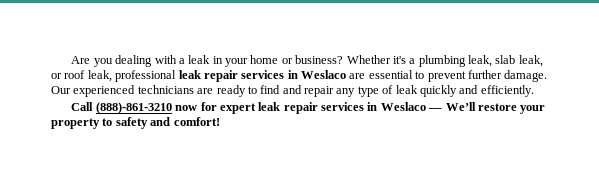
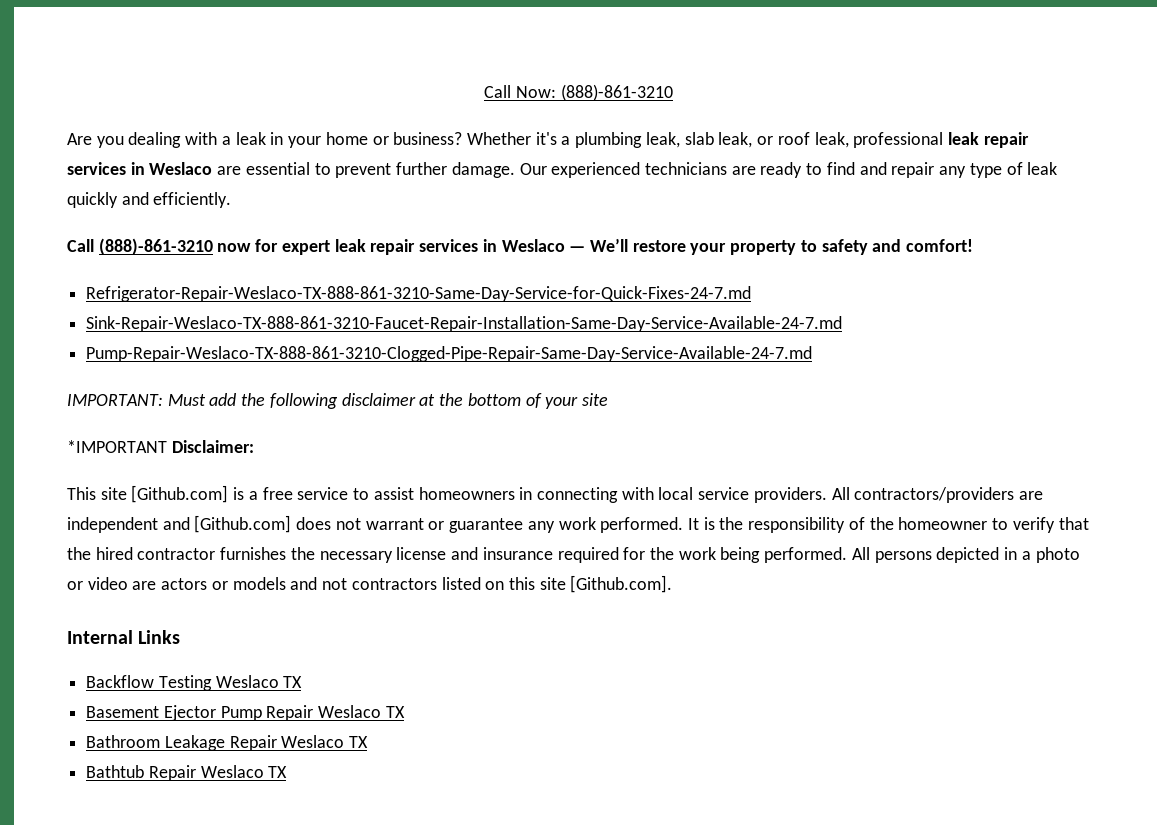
(71, 60) none -> [484,84,673,101] Call Now: (888)-861-3210 //
(220, 121) none -> [86,286,752,302] [86,316,843,332] [86,346,813,362] [67,393,608,409] [67,440,254,453] [67,485,1044,503] [67,515,1089,533] [67,547,1080,563] [67,575,673,593] [67,630,181,644] [86,675,303,691] [86,705,405,721] [86,735,369,751] [86,765,288,781] // Refrigerator-Repair-Weslaco-TX-888-861-3210-Same-Day-Service-for-Quick-Fixes-24-7.md // Sink-Repair-Weslaco-TX-888-861-3210-Faucet-Repair-Installation-Same-Day-Service-Available-24-7.md // Pump-Repair-Weslaco-TX-888-861-3210-Clogged-Pipe-Repair-Same-Day-Service-Available-24-7.md // IMPORTANT: Must add the following disclaimer at the bottom of your site // *IMPORTANT Disclaimer: // This site [Github.com] is a free service to assist homeowners in connecting with local service providers. All contractors/providers are independent and [Github.com] does not warrant or guarantee any work performed. It is the responsibility of the homeowner to verify that the hired contractor furnishes the necessary license and insurance required for the work being performed. All persons depicted in a photo or video are actors or models and not contractors listed on this site [Github.com]. // Internal Links // Backflow Testing Weslaco TX // Basement Ejector Pump Repair Weslaco TX // Bathroom Leakage Repair Weslaco TX // Bathtub Repair Weslaco TX

